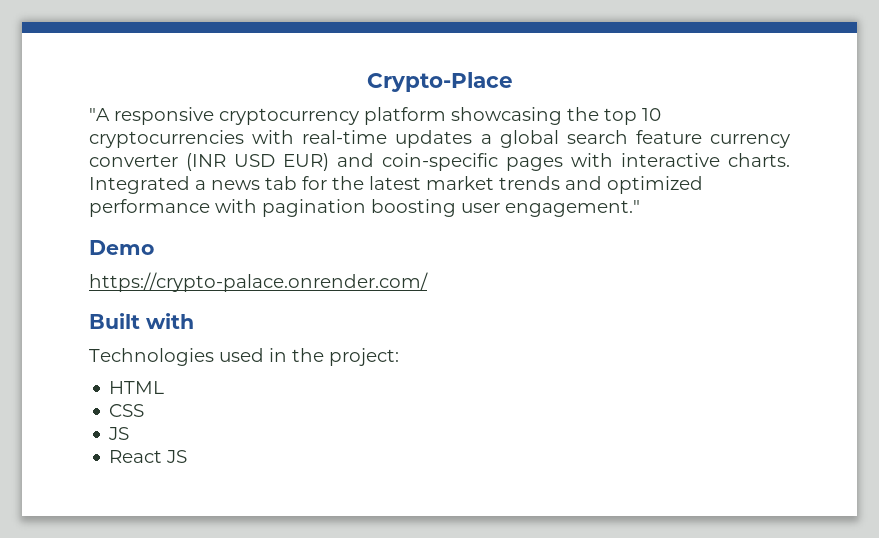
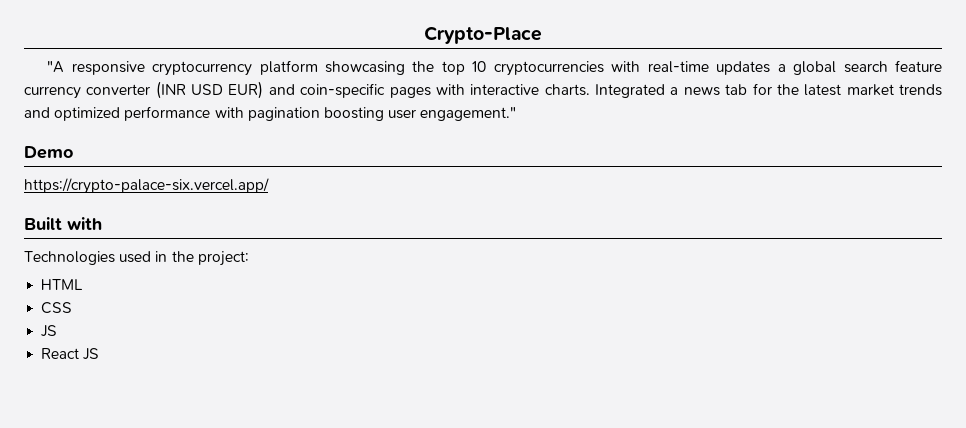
[89,272,428,292] https://crypto-palace.onrender.com/ -> [24,178,269,194] https://crypto-palace-six.vercel.app/

